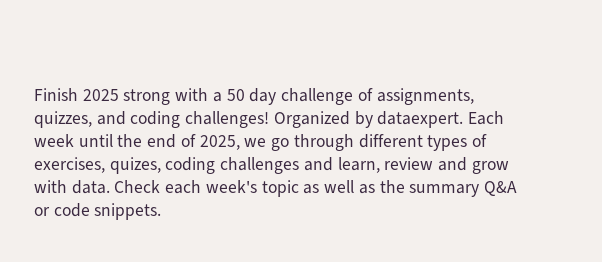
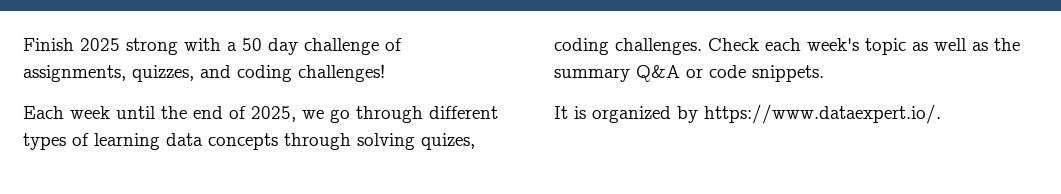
[273,111,464,128] Organized by dataexpert. -> (385, 73) //
[34,157,509,174] [34,180,110,194] exercises, quizes, coding challenges and learn, review and grow with data. -> [94,133,475,150] [554,38,702,55] learning data concepts through solving quizes, coding challenges.
(162, 211) none -> [554,104,941,124] // It is organized by https://www.dataexpert.io/.

